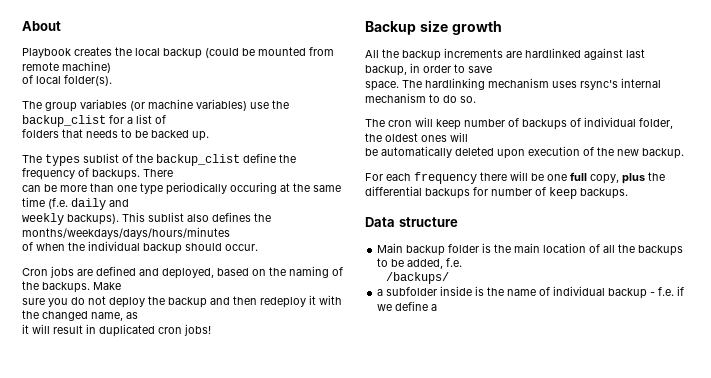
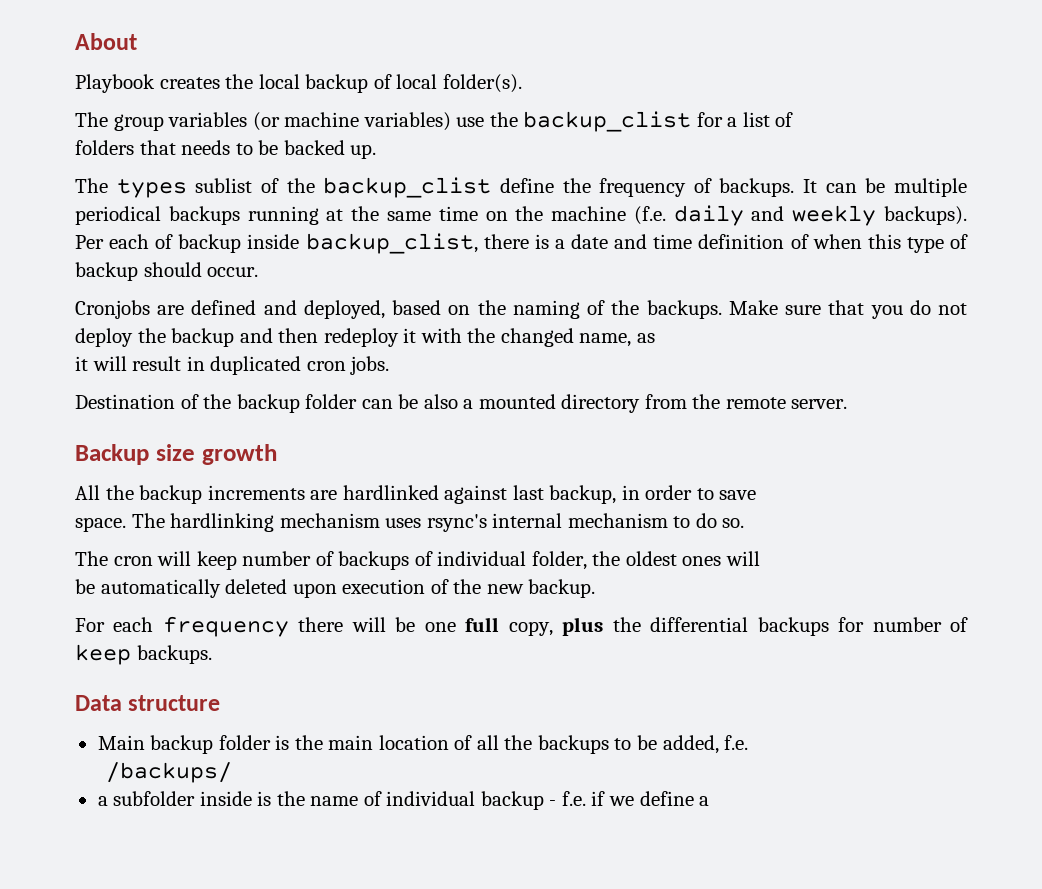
[205,47,334,58] [22,61,111,73] (could be mounted from remote machine) // -> (369, 83) none
[143,169,173,177] [22,182,277,195] There // can be more than one type periodically occuring -> [803,178,967,197] [75,206,319,225] It can be multiple periodical backups running
(45, 202) none -> [485,206,627,221] on the machine
(129, 203) // -> (785, 213) none
[122,212,271,222] [22,227,230,239] [22,241,140,251] This sublist also defines the months/weekdays/days/hours/minutes // of when the individual -> [75,233,969,254] Per each of backup inside backup_clist, there is a date and time definition of when this type of
[22,266,74,278] Cron jobs -> [75,300,150,319] Cronjobs
[22,298,45,305] // sure -> [785,300,865,315] sure that
[184,324,211,336] jobs! -> [350,356,390,375] [75,394,848,413] jobs. // Destination of the backup folder can be also a mounted directory from the remote server.

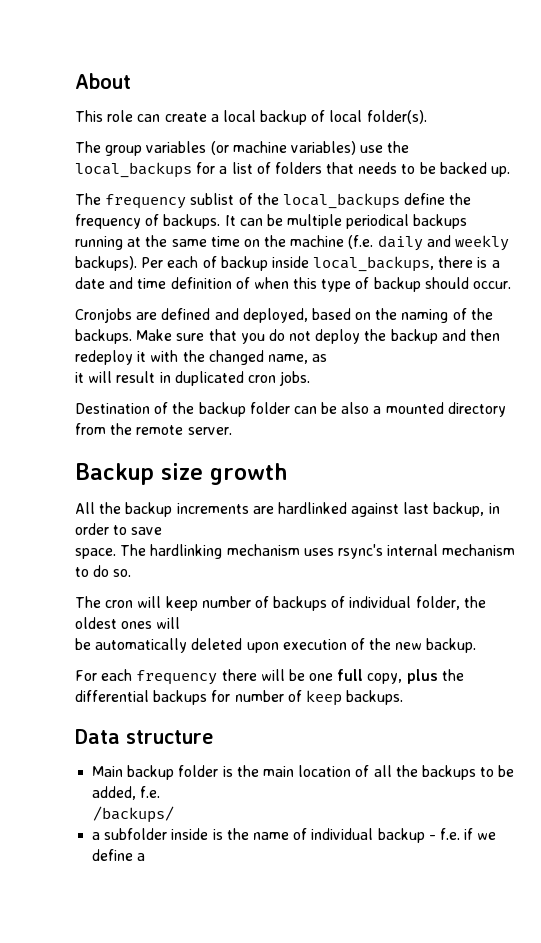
[75,74,254,93] Playbook creates the -> [75,110,219,122] This role can create a
[523,111,692,132] backup_clist -> [75,162,192,178] local_backups
(794, 119) // -> (271, 168) none
[116,179,187,198] types -> [105,194,187,209] frequency
[323,177,492,198] backup_clist -> [282,193,400,209] local_backups
[305,233,478,254] backup_clist, -> [313,256,435,272] local_backups,

